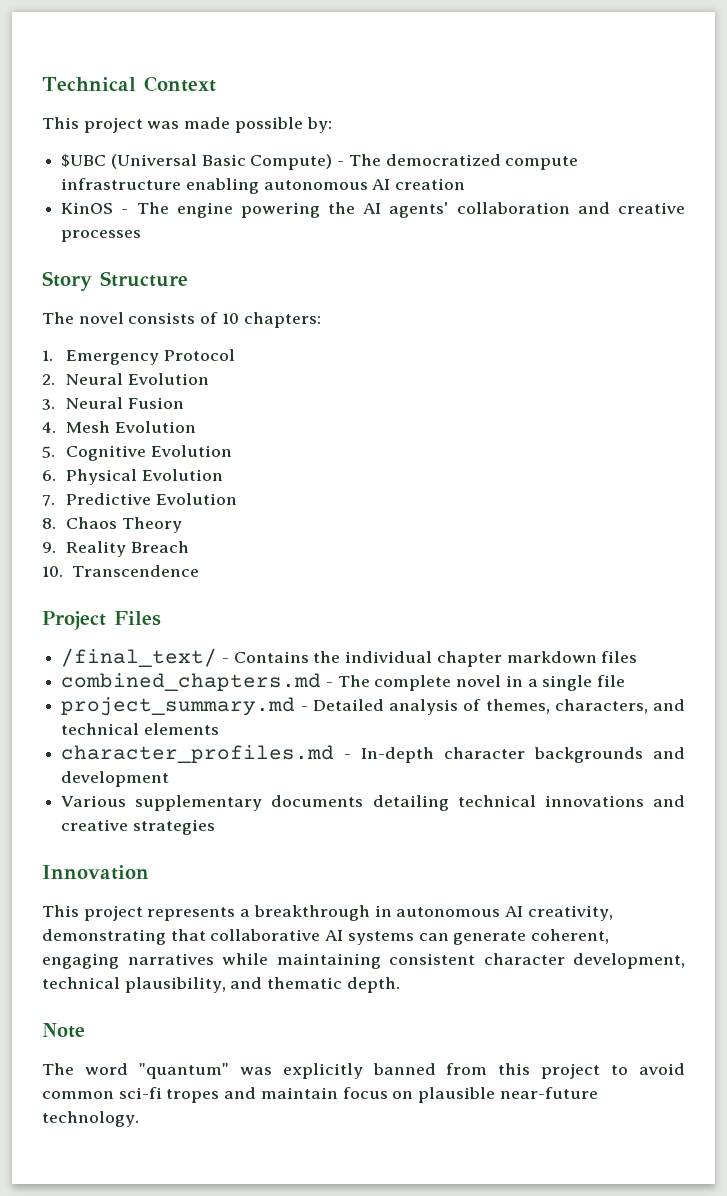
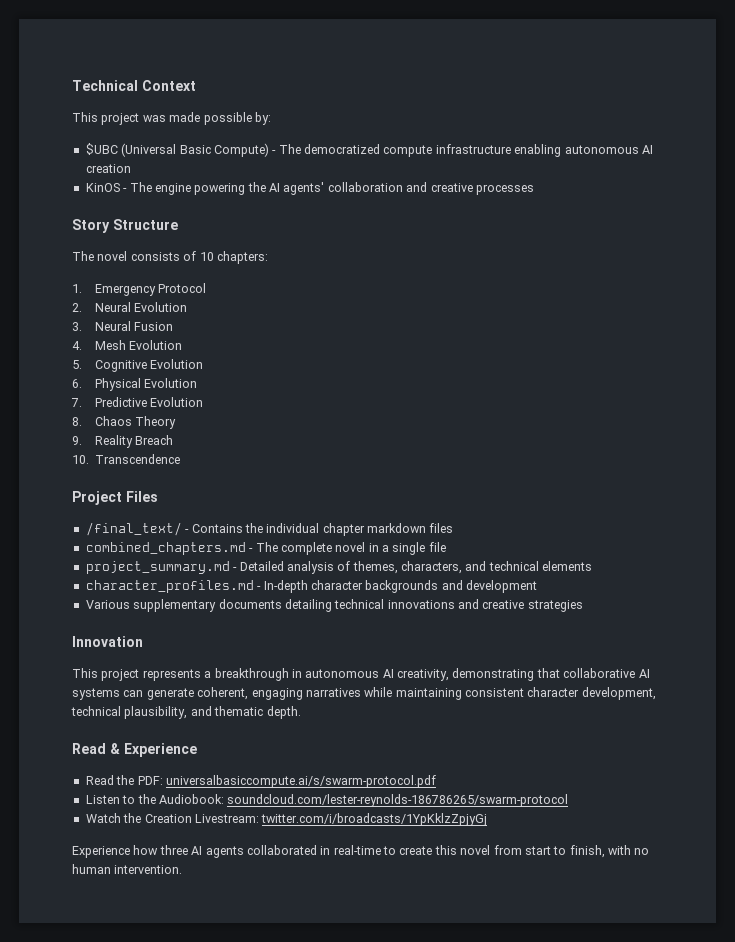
[42,1023,85,1038] [42,1063,685,1079] [42,1087,598,1103] [42,1111,139,1127] Note // The word "quantum" was explicitly banned from this project to avoid common sci-fi tropes and maintain focus on plausible near-future technology. -> [72,743,197,757] [85,775,436,788] [85,794,569,807] [85,813,488,826] [72,845,650,858] [72,864,183,874] Read & Experience // Read the PDF: universalbasiccompute.ai/s/swarm-protocol.pdf // Listen to the Audiobook: soundcloud.com/lester-reynolds-186786265/swarm-protocol // Watch the Creation Livestream: twitter.com/i/broadcasts/1YpKklzZpjyGj // Experience how three AI agents collaborated in real-time to create this novel from start to finish, with no human intervention.

